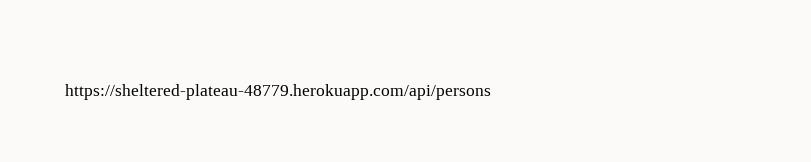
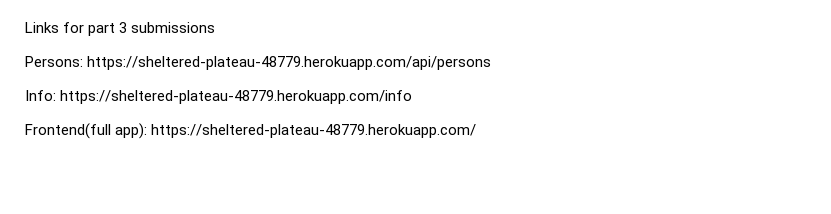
[65,84,491,100] https://sheltered-plateau-48779.herokuapp.com/api/persons -> [25,22,216,36] [25,56,492,70] [25,90,413,104] [25,123,477,139] Links for part 3 submissions // Persons: https://sheltered-plateau-48779.herokuapp.com/api/persons // Info: https://sheltered-plateau-48779.herokuapp.com/info // Frontend(full app): https://sheltered-plateau-48779.herokuapp.com/

